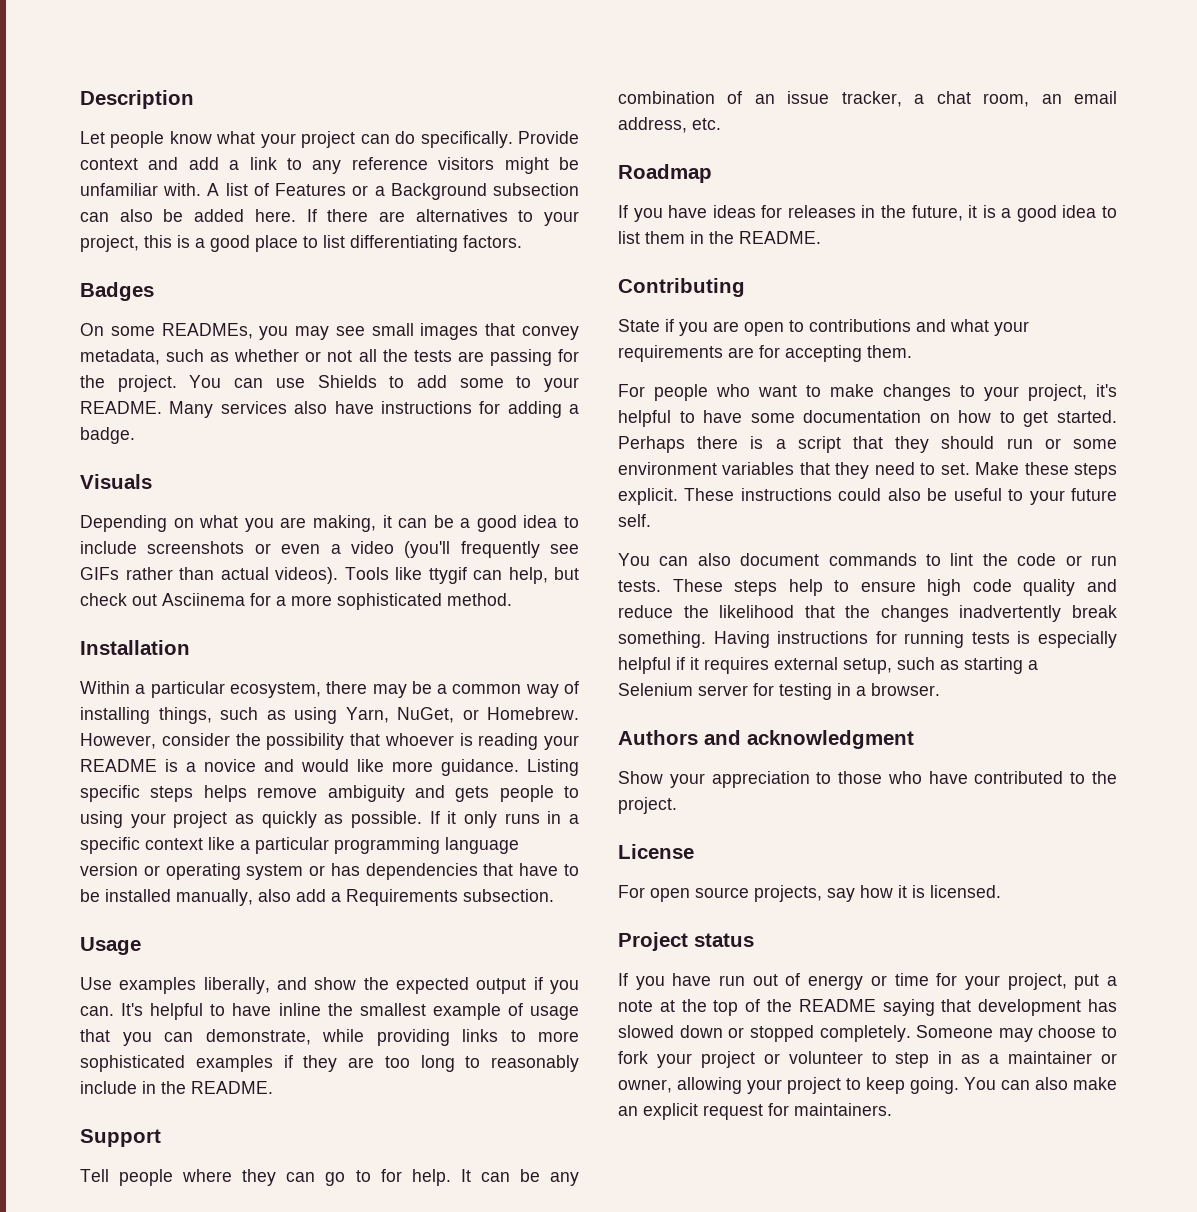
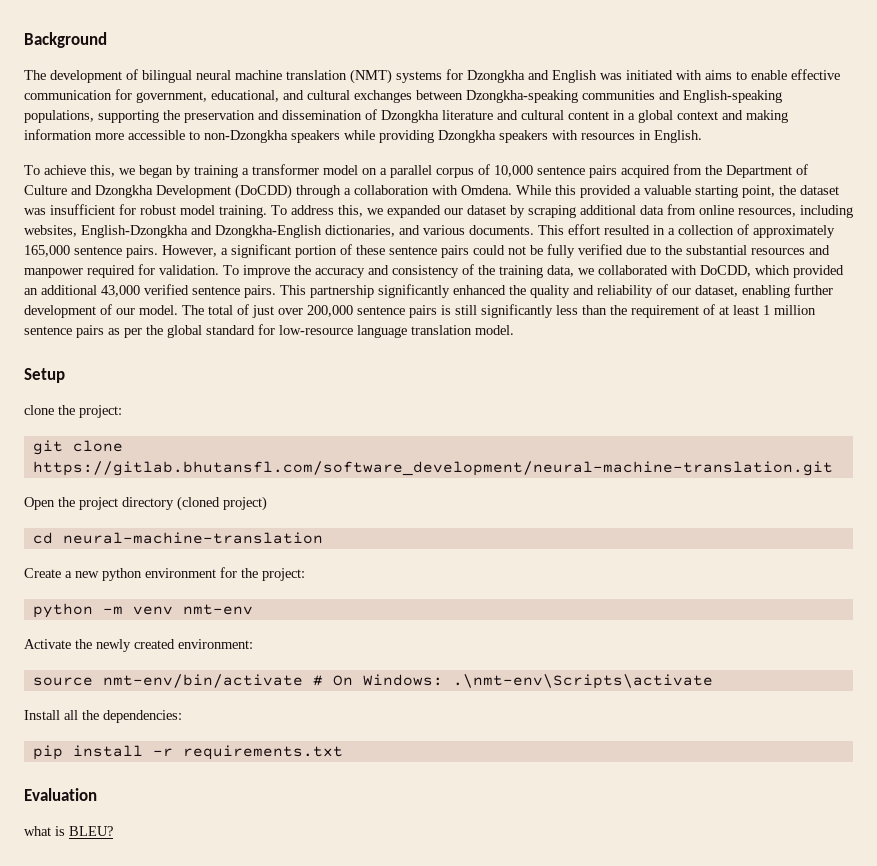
[80,90,194,109] [80,131,580,148] [80,157,579,174] [80,183,579,200] [80,209,579,226] [80,235,522,252] [80,282,154,301] [80,323,579,340] [80,349,579,366] [80,375,579,392] [80,401,579,418] [80,427,135,444] [80,474,152,489] [80,515,579,532] [80,541,579,558] [80,567,579,584] [80,593,512,610] [80,640,190,655] [80,681,580,698] [80,707,579,724] [80,733,579,750] [80,759,579,776] [80,785,579,802] [80,811,579,828] [80,837,519,854] [80,863,579,880] [80,889,554,906] [80,937,141,955] [80,977,579,994] [80,1003,580,1020] [80,1029,579,1046] [80,1055,579,1072] [80,1081,273,1094] [80,1129,161,1147] [80,1169,579,1186] [618,91,1117,107] [618,117,721,133] [618,164,712,183] [618,205,1117,222] [618,231,821,244] [618,278,745,297] [618,319,1029,336] [618,345,912,362] [618,384,1117,401] [618,410,1117,427] [618,436,1117,453] [618,462,1117,479] [618,488,1117,505] [618,514,651,527] [618,553,1117,566] [618,579,1117,596] [618,605,1117,622] [618,631,1117,648] [618,657,1038,674] [618,683,940,700] [618,730,914,749] [618,771,1117,788] [618,797,677,814] [618,844,694,859] [618,885,1001,902] [618,932,754,951] [618,973,1117,990] [618,999,1117,1016] [618,1025,1117,1042] [618,1051,1117,1068] [618,1077,1117,1094] [618,1103,892,1120] Description // Let people know what your project can do specifically. Provide context and add a link to any reference visitors might be unfamiliar with. A list of Features or a Background subsection can also be added here. If there are alternatives to your project, this is a good place to list differentiating factors. // Badges // On some READMEs, you may see small images that convey metadata, such as whether or not all the tests are passing for the project. You can use Shields to add some to your README. Many services also have instructions for adding a badge. // Visuals // Depending on what you are making, it can be a good idea to include screenshots or even a video (you'll frequently see GIFs rather than actual videos). Tools like ttygif can help, but check out Asciinema for a more sophisticated method. // Installation // Within a particular ecosystem, there may be a common way of installing things, such as using Yarn, NuGet, or Homebrew. However, consider the possibility that whoever is reading your README is a novice and would like more guidance. Listing specific steps helps remove ambiguity and gets people to using your project as quickly as possible. If it only runs in a specific context like a particular programming language version or operating system or has dependencies that have to be installed manually, also add a Requirements subsection. // Usage // Use examples liberally, and show the expected output if you can. It's helpful to have inline the smallest example of usage that you can demonstrate, while providing links to more sophisticated examples if they are too long to reasonably include in the README. // Support // Tell people where they can go to for help. It can be any combination of an issue tracker, a chat room, an email address, etc. // Roadmap // If you have ideas for releases in the future, it is a good idea to list them in the README. // Contributing // State if you are open to contributions and what your requirements are for accepting them. // For people who want to make changes to your project, it's helpful to have some documentation on how to get started. Perhaps there is a script that they should run or some environment variables that they need to set. Make these steps explicit. These instructions could also be useful to your future self. // You can also document commands to lint the code or run tests. These steps help to ensure high code quality and reduce the likelihood that the changes inadvertently break something. Having instructions for running tests is especially helpful if it requires external setup, such as starting a Selenium server for testing in a browser. // Authors and acknowledgment // Show your appreciation to those who have contributed to the project. // License // For open source projects, say how it is licensed. // Project status // If you have run out of energy or time for your project, put a note at the top of the README saying that development has slowed down or stopped completely. Someone may choose to fork your project or volunteer to step in as a maintainer or owner, allowing your project to keep going. You can also make an explicit request for maintainers. -> [24,32,107,48] [24,69,840,84] [24,89,782,103] [24,109,788,123] [24,129,702,143] [24,164,808,178] [24,184,839,199] [24,204,853,218] [24,224,835,238] [24,244,830,258] [24,264,844,278] [24,284,833,298] [24,304,816,318] [24,324,514,338] [24,368,65,383] [24,405,122,418] [32,440,123,455] [32,461,833,476] [24,496,267,511] [32,532,323,544] [24,567,305,581] [32,603,253,618] [24,639,253,652] [32,674,713,689] [24,710,182,723] [32,745,343,760] [24,788,97,801] [24,826,113,836] Background // The development of bilingual neural machine translation (NMT) systems for Dzongkha and English was initiated with aims to enable effective communication for government, educational, and cultural exchanges between Dzongkha-speaking communities and English-speaking populations, supporting the preservation and dissemination of Dzongkha literature and cultural content in a global context and making information more accessible to non-Dzongkha speakers while providing Dzongkha speakers with resources in English. // To achieve this, we began by training a transformer model on a parallel corpus of 10,000 sentence pairs acquired from the Department of Culture and Dzongkha Development (DoCDD) through a collaboration with Omdena. While this provided a valuable starting point, the dataset was insufficient for robust model training. To address this, we expanded our dataset by scraping additional data from online resources, including websites, English-Dzongkha and Dzongkha-English dictionaries, and various documents. This effort resulted in a collection of approximately 165,000 sentence pairs. However, a significant portion of these sentence pairs could not be fully verified due to the substantial resources and manpower required for validation. To improve the accuracy and consistency of the training data, we collaborated with DoCDD, which provided an additional 43,000 verified sentence pairs. This partnership significantly enhanced the quality and reliability of our dataset, enabling further development of our model. The total of just over 200,000 sentence pairs is still significantly less than the requirement of at least 1 million sentence pairs as per the global standard for low-resource language translation model. // Setup // clone the project: // git clone https://gitlab.bhutansfl.com/software_development/neural-machine-translation.git // Open the project directory (cloned project) // cd neural-machine-translation // Create a new python environment for the project: // python -m venv nmt-env // Activate the newly created environment: // source nmt-env/bin/activate # On Windows: .\nmt-env\Scripts\activate // Install all the dependencies: // pip install -r requirements.txt // Evaluation // what is BLEU?

